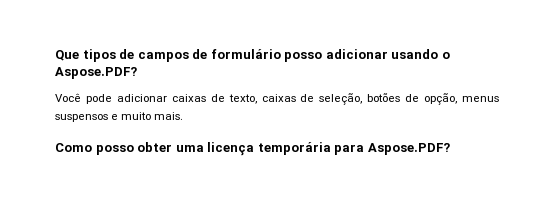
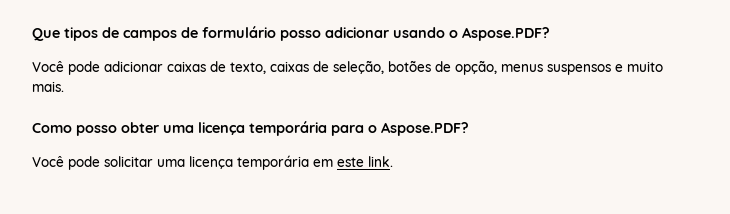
[367,143,450,155] Aspose.PDF? -> [368,122,469,136] [32,155,393,170] o Aspose.PDF? // Você pode solicitar uma licença temporária em este link.

